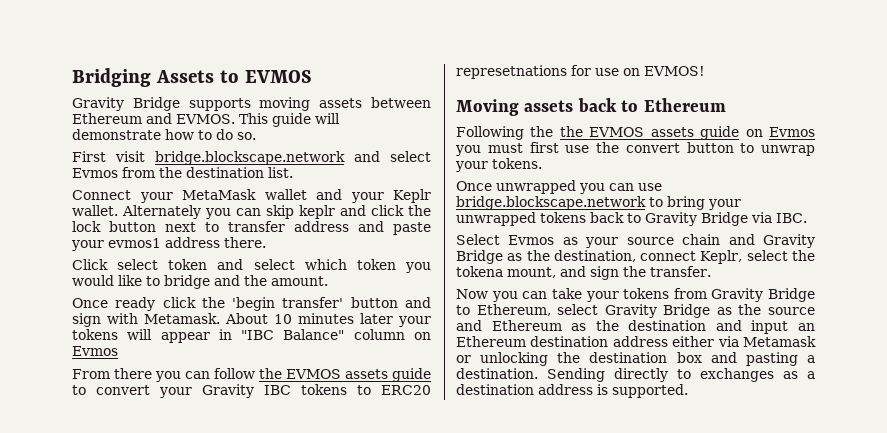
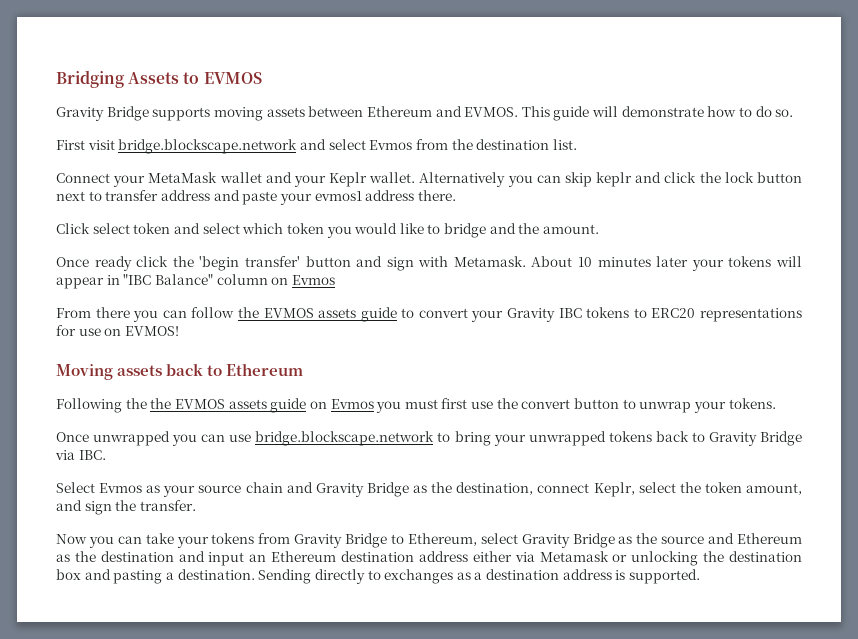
[122,205,201,219] Alternately -> [419,172,506,187] Alternatively
[456,65,567,79] represetnations -> [700,308,802,322] representations
[456,266,556,278] tokena mount, -> [704,482,803,495] token amount,

